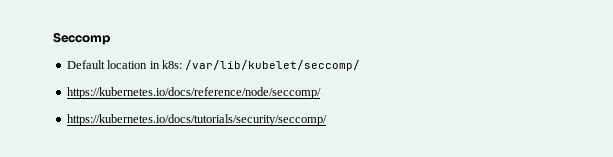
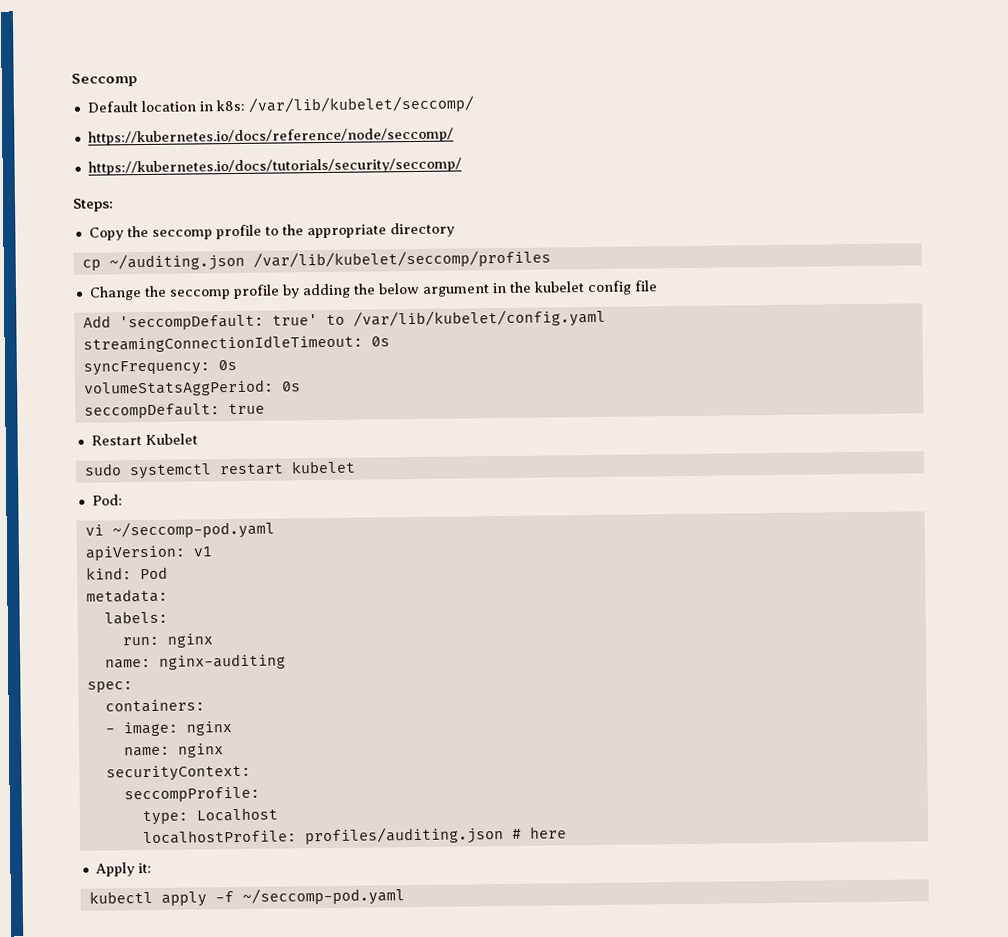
(327, 120) none -> [72,198,114,212] [88,222,455,241] [81,249,551,272] [88,280,658,301] [82,308,606,331] [82,334,390,353] [82,359,237,376] [83,379,301,397] [83,403,265,419] [90,433,198,446] [83,460,356,480] [91,494,123,506] [84,520,275,540] [84,545,212,561] [85,566,168,580] [85,588,168,603] [103,610,168,625] [121,633,213,648] [104,653,286,670] [86,681,133,693] [104,699,205,713] [104,721,232,737] [123,743,224,758] [105,764,251,782] [123,786,260,803] [141,807,278,826] [142,826,567,846] [94,862,152,877] [88,887,405,907] // Steps: // Copy the seccomp profile to the appropriate directory // cp ~/auditing.json /var/lib/kubelet/seccomp/profiles // Change the seccomp profile by adding the below argument in the kubelet config file // Add 'seccompDefault: true' to /var/lib/kubelet/config.yaml // streamingConnectionIdleTimeout: 0s // syncFrequency: 0s // volumeStatsAggPeriod: 0s // seccompDefault: true // Restart Kubelet // sudo systemctl restart kubelet // Pod: // vi ~/seccomp-pod.yaml // apiVersion: v1 // kind: Pod // metadata: // labels: // run: nginx // name: nginx-auditing // spec: // containers: // - image: nginx // name: nginx // securityContext: // seccompProfile: // type: Localhost // localhostProfile: profiles/auditing.json # here // Apply it: // kubectl apply -f ~/seccomp-pod.yaml

